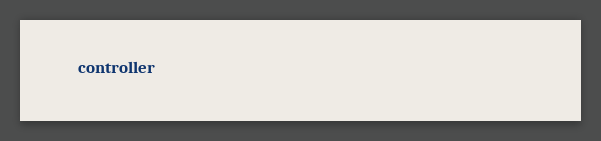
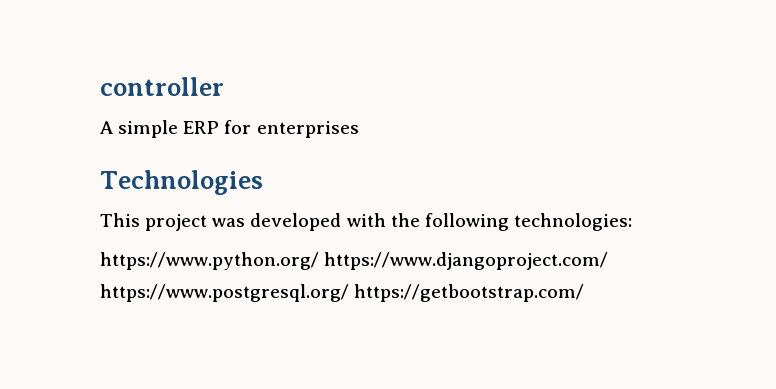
(155, 67) none -> [100,120,359,138] [100,170,263,195] [100,213,632,231] [100,252,609,270] [100,284,585,302] // A simple ERP for enterprises // Technologies // This project was developed with the following technologies: // https://www.python.org/ https://www.djangoproject.com/ https://www.postgresql.org/ https://getbootstrap.com/

